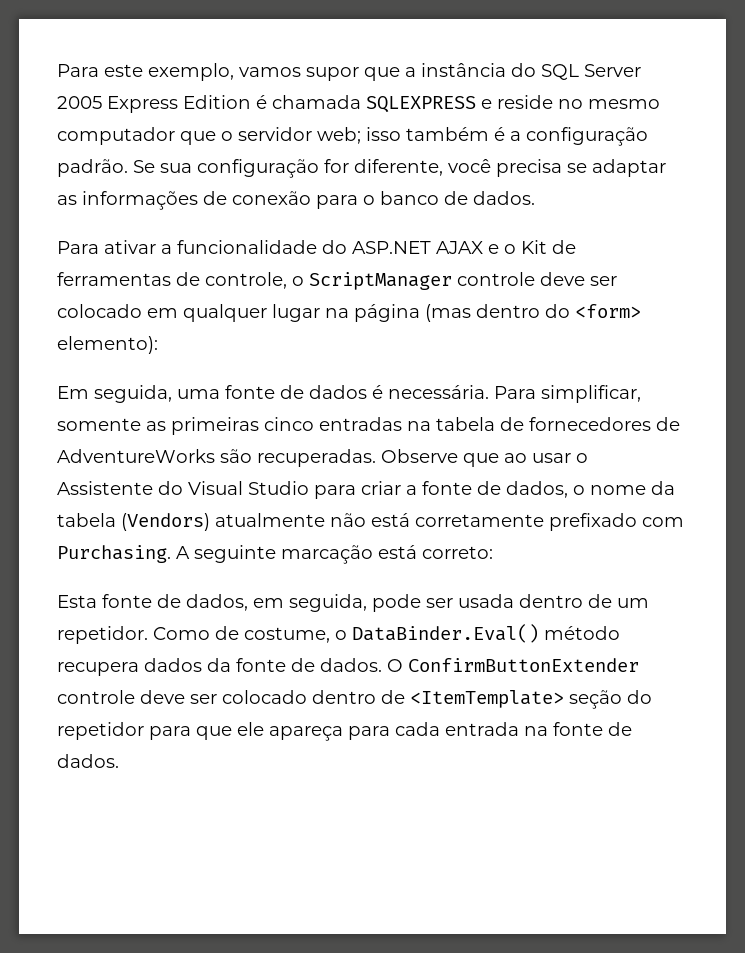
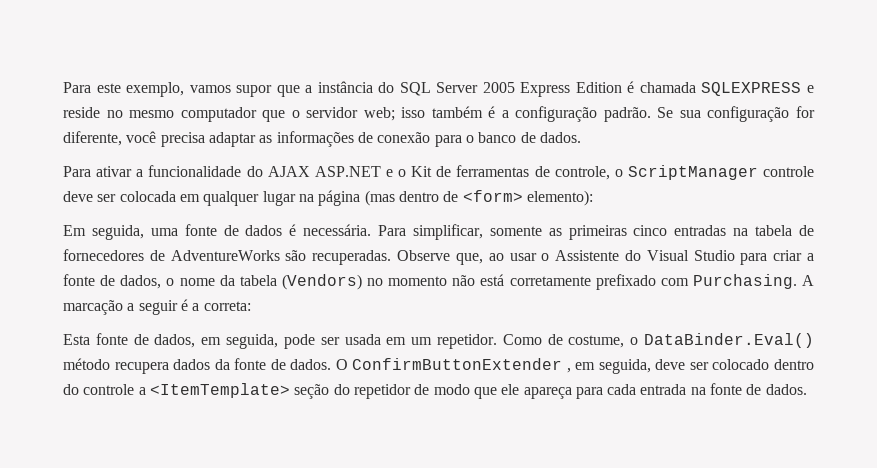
[567,163,587,173] se -> (205, 139) none
[352,241,483,254] ASP.NET AJAX -> [267,166,381,177] AJAX ASP.NET
[57,304,142,318] colocado -> [119,191,176,202] colocada
[545,304,570,318] do -> [443,191,459,202] de
[463,453,499,467] que -> [455,253,483,265] que,
[215,513,325,527] atualmente -> [367,276,448,286] no momento
[194,545,493,564] seguinte marcação está correto: -> [63,299,251,315] marcação a seguir é a correta:
[519,594,612,608] dentro de -> [386,337,407,345] em
[57,690,135,704] controle -> [566,359,651,374] , em seguida,
[381,690,405,704] de -> [63,384,146,395] do controle a
[149,726,191,740] para -> [414,384,470,395] de modo

